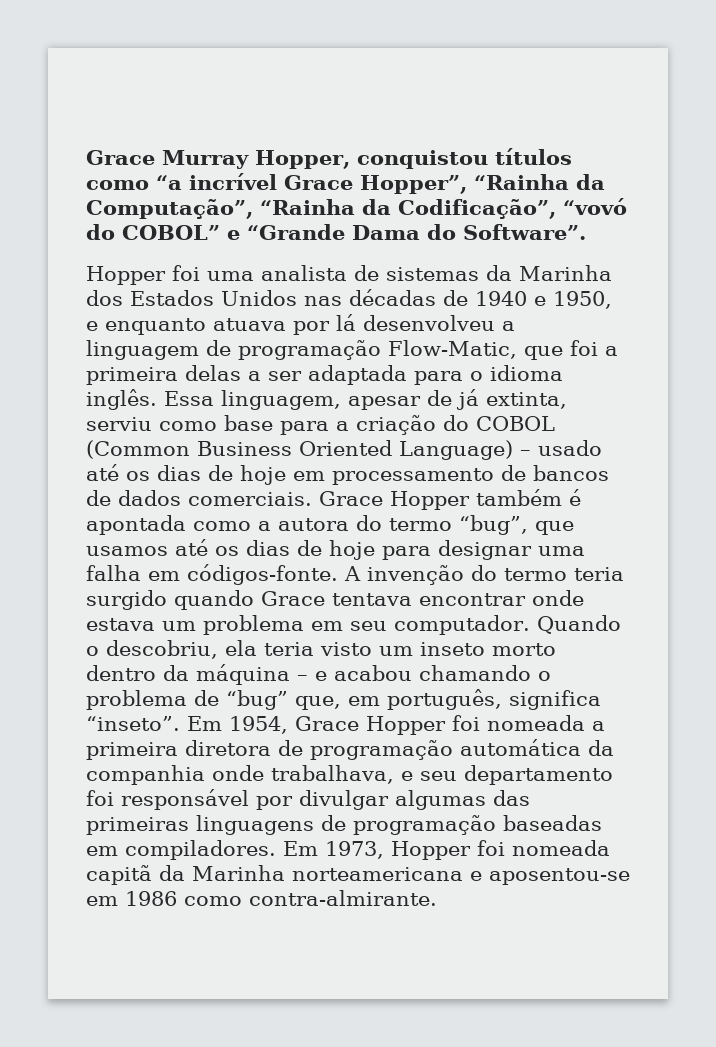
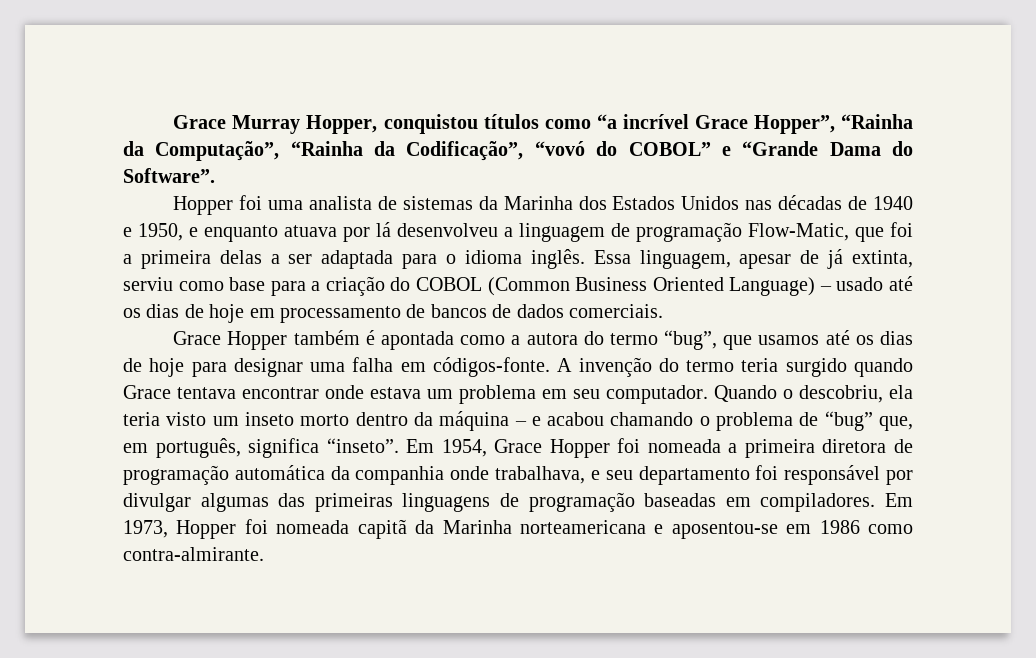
(312, 499) none -> (663, 311) //

